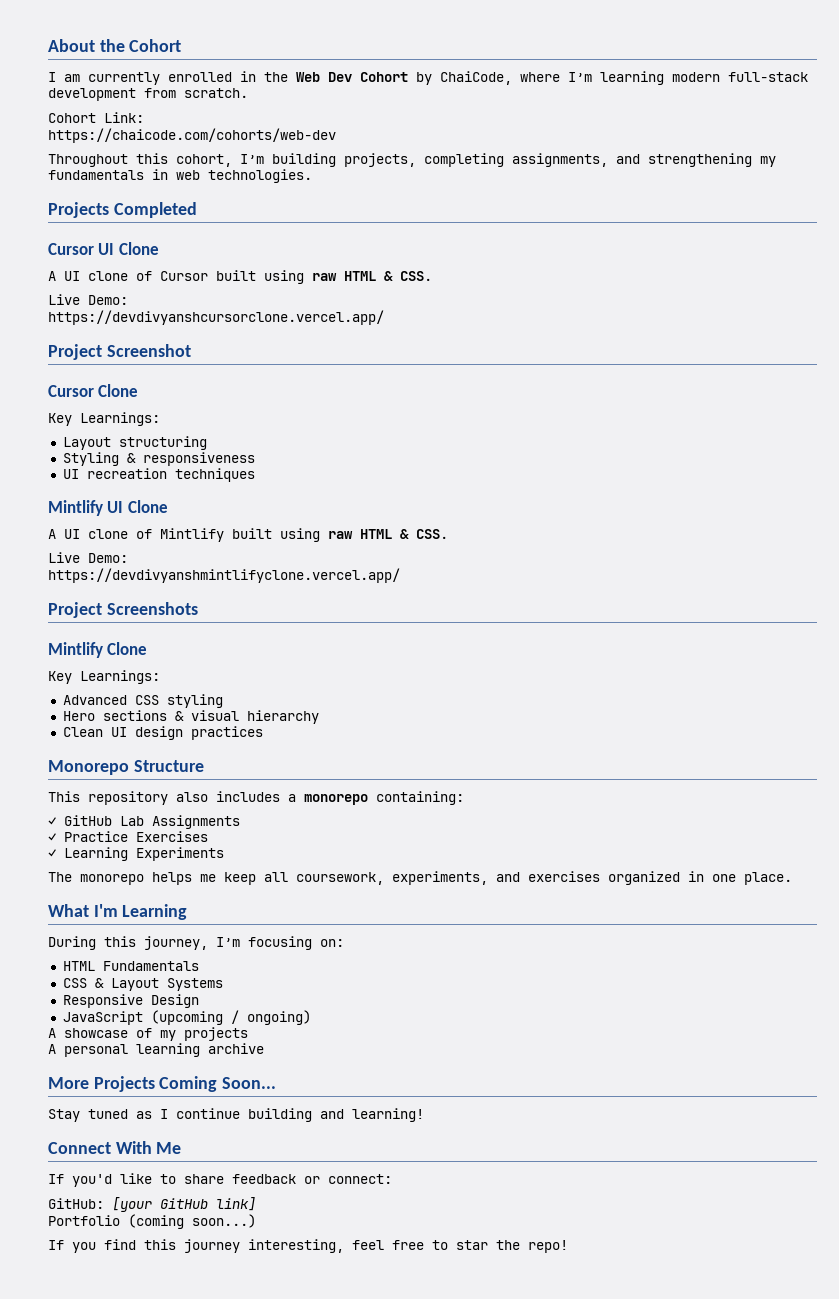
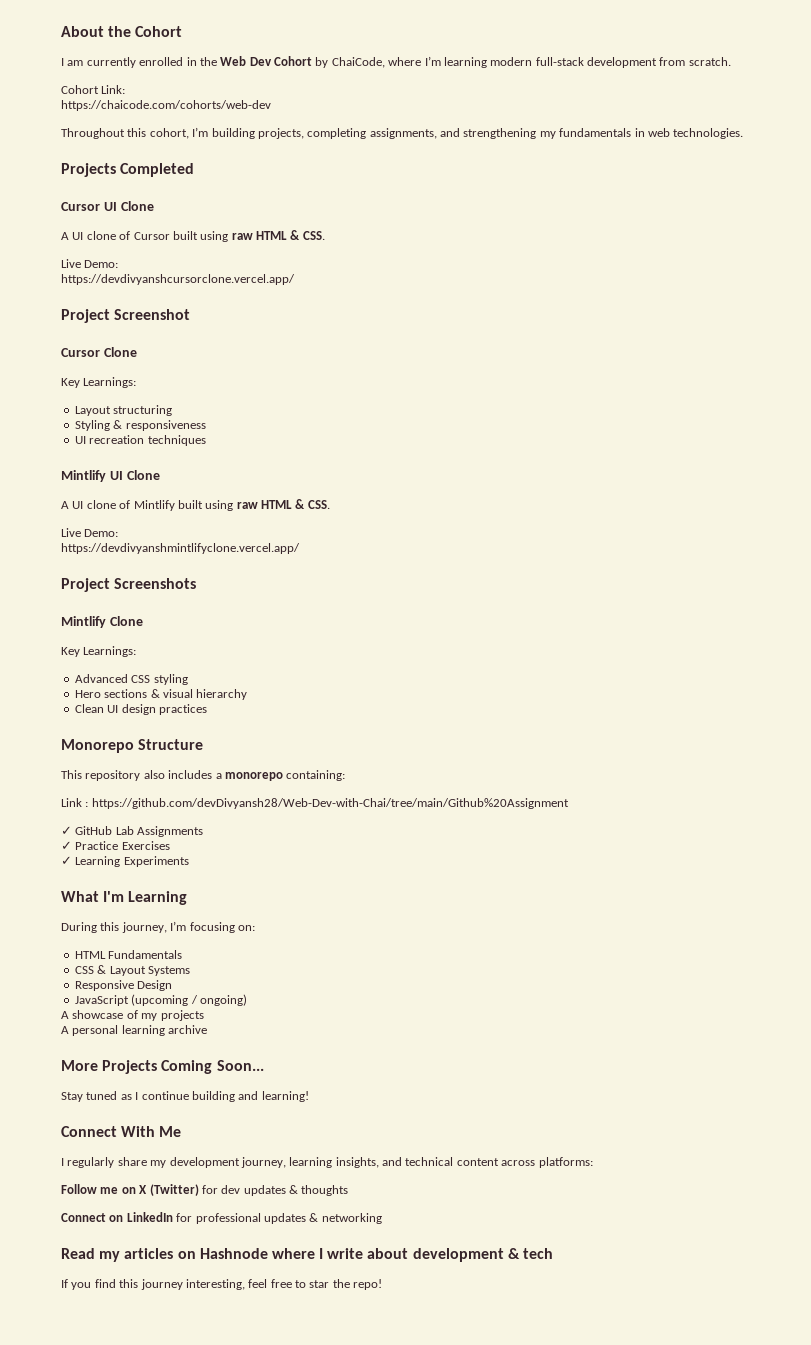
(464, 798) none -> [61,798,569,809] // Link : https://github.com/devDivyansh28/Web-Dev-with-Chai/tree/main/Github%20Assignment
[48,871,792,885] // The monorepo helps me keep all coursework, experiments, and exercises organized in one place. -> (189, 861) none
[48,1173,392,1187] [48,1197,256,1212] [48,1214,256,1229] If you'd like to share feedback or connect: // GitHub: [your GitHub link] // Portfolio (coming soon...) -> [61,1157,593,1168] [61,1184,349,1196] [61,1212,382,1224] [61,1248,554,1262] I regularly share my development journey, learning insights, and technical content across platforms: // Follow me on X (Twitter) for dev updates & thoughts // Connect on LinkedIn for professional updates & networking // Read my articles on Hashnode where I write about development & tech

